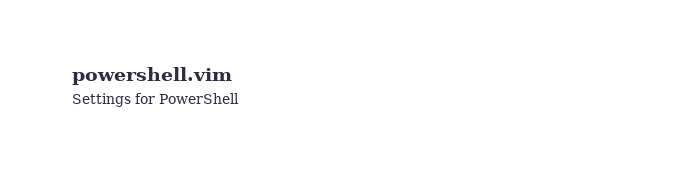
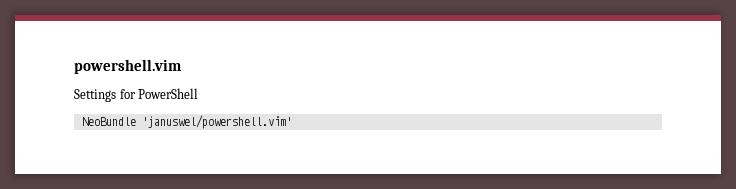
(239, 98) none -> [81,115,292,129] // NeoBundle 'januswel/powershell.vim'

